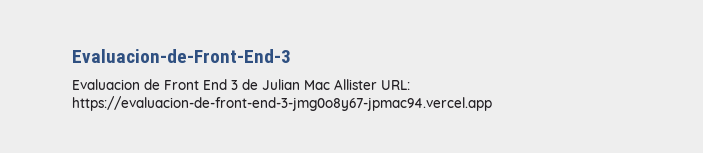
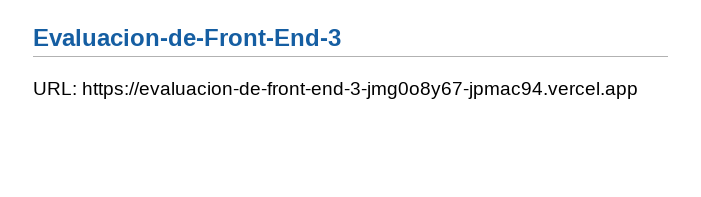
[72,79,377,90] Evaluacion de Front End 3 de Julian Mac Allister -> (341, 37) none

